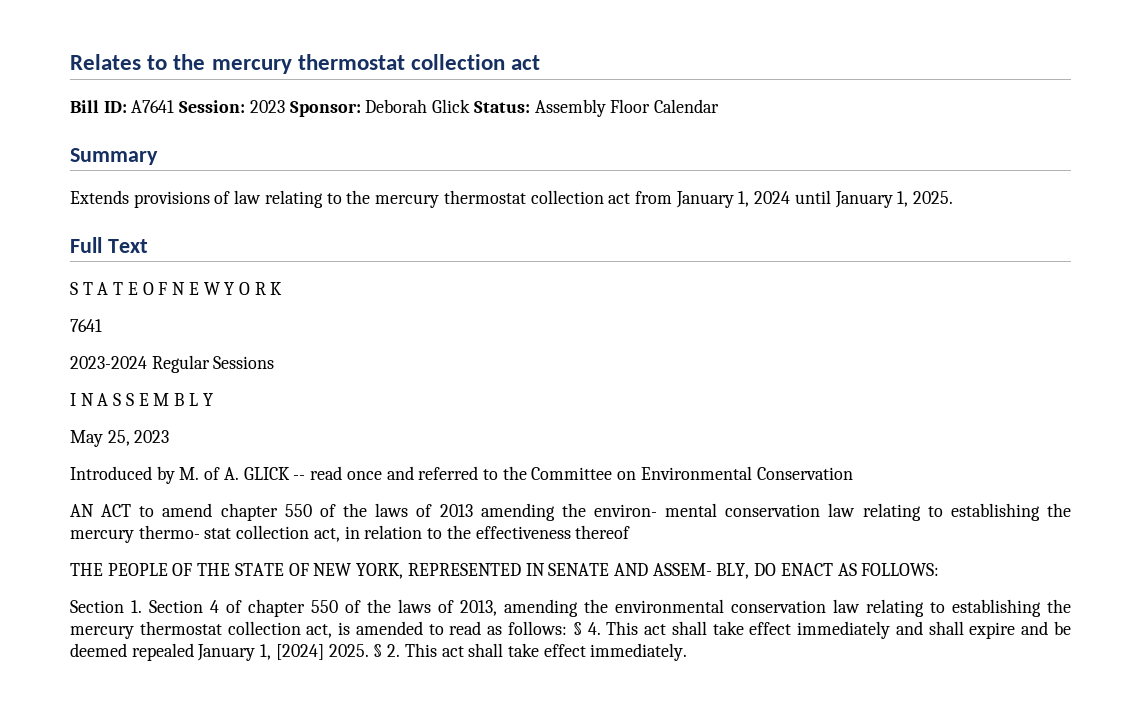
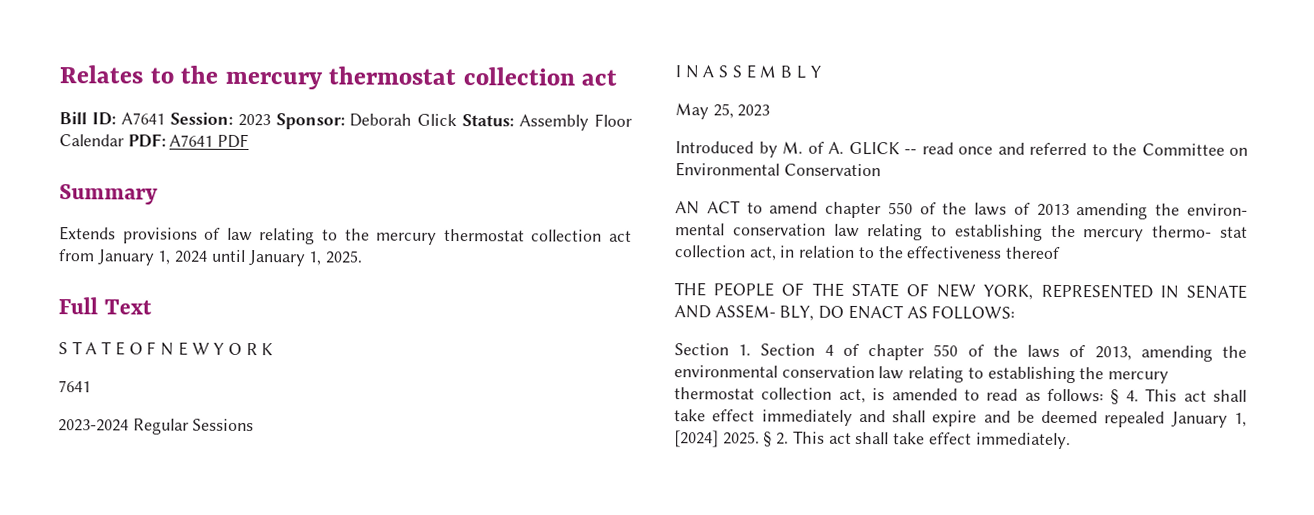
(719, 106) none -> [127,133,250,149] PDF: A7641 PDF

